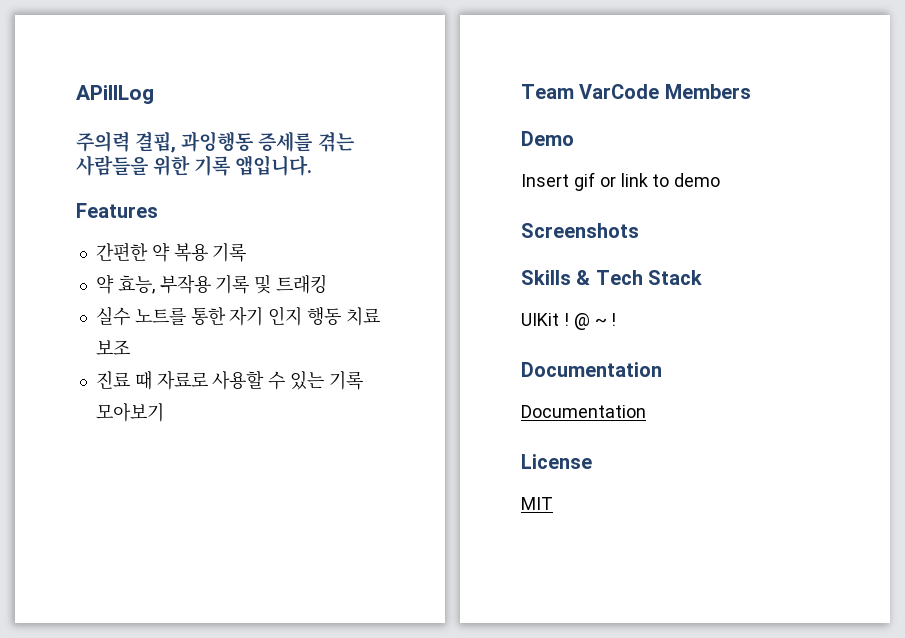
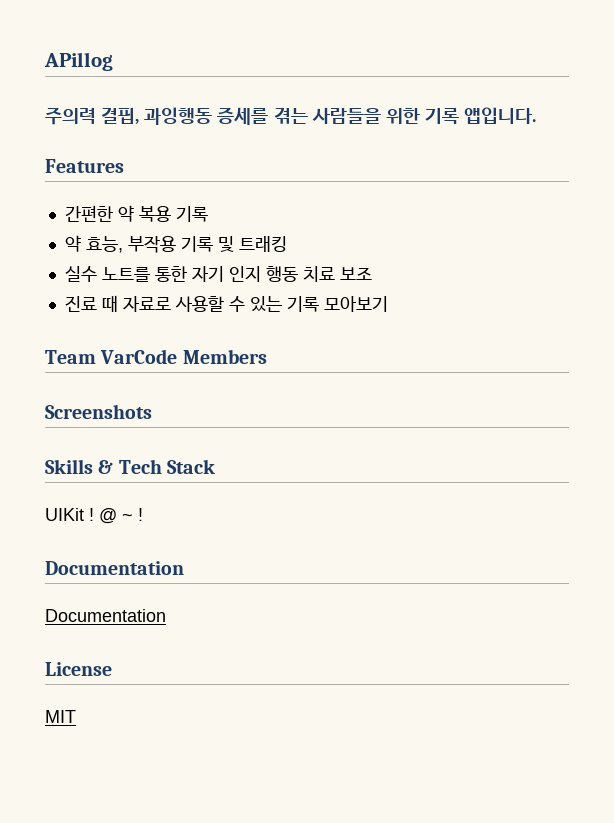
[76,85,154,104] APillLog -> [44,52,113,71] APillog
[521,131,574,146] [521,172,721,191] // Demo // Insert gif or link to demo -> (267, 356) none

